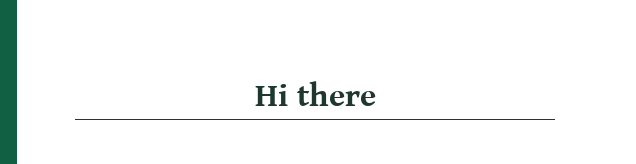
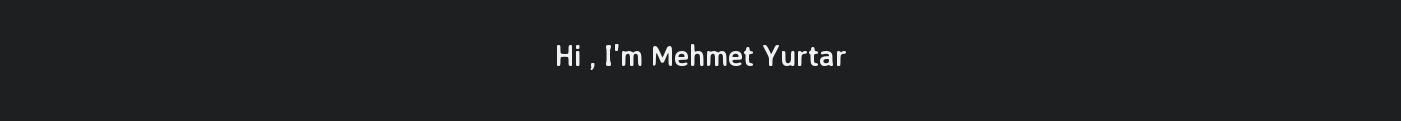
[296,81,376,106] there -> [588,44,847,70] , I'm Mehmet Yurtar

